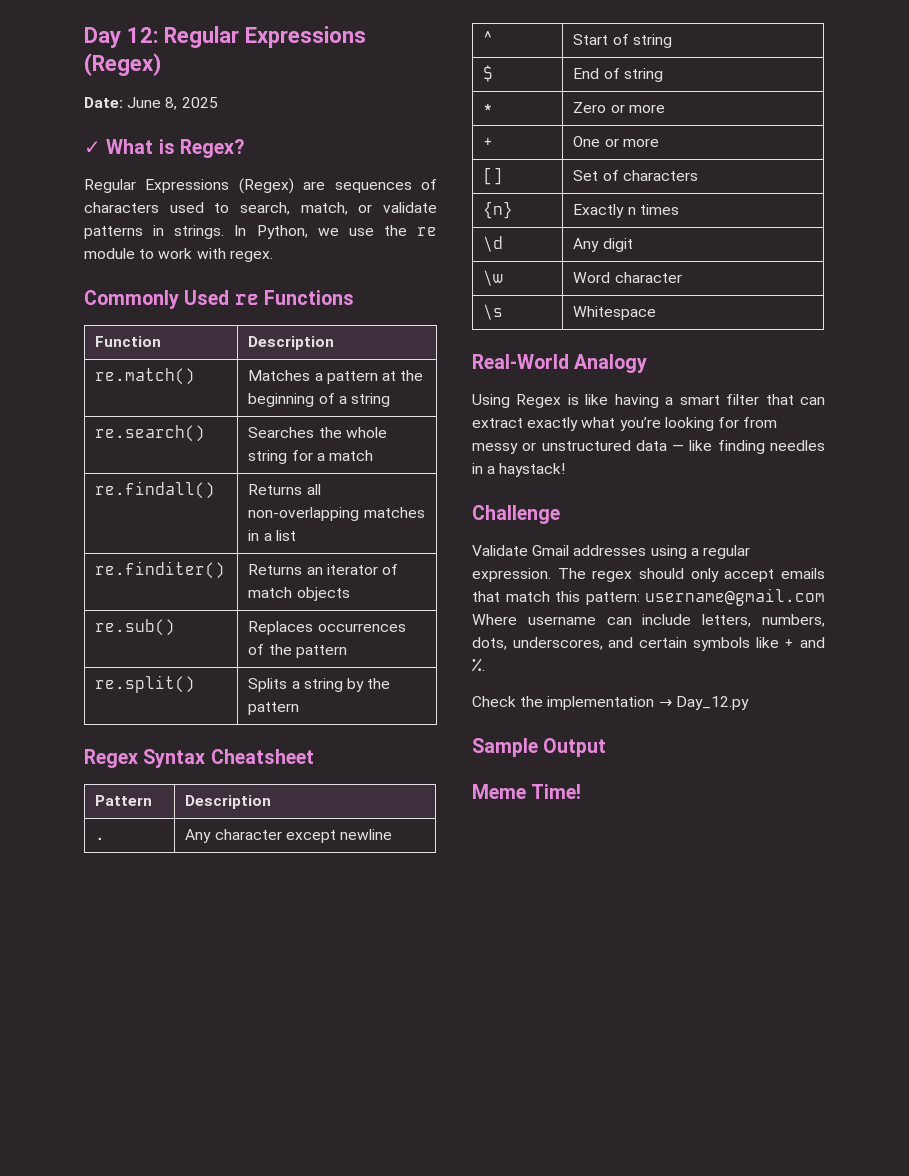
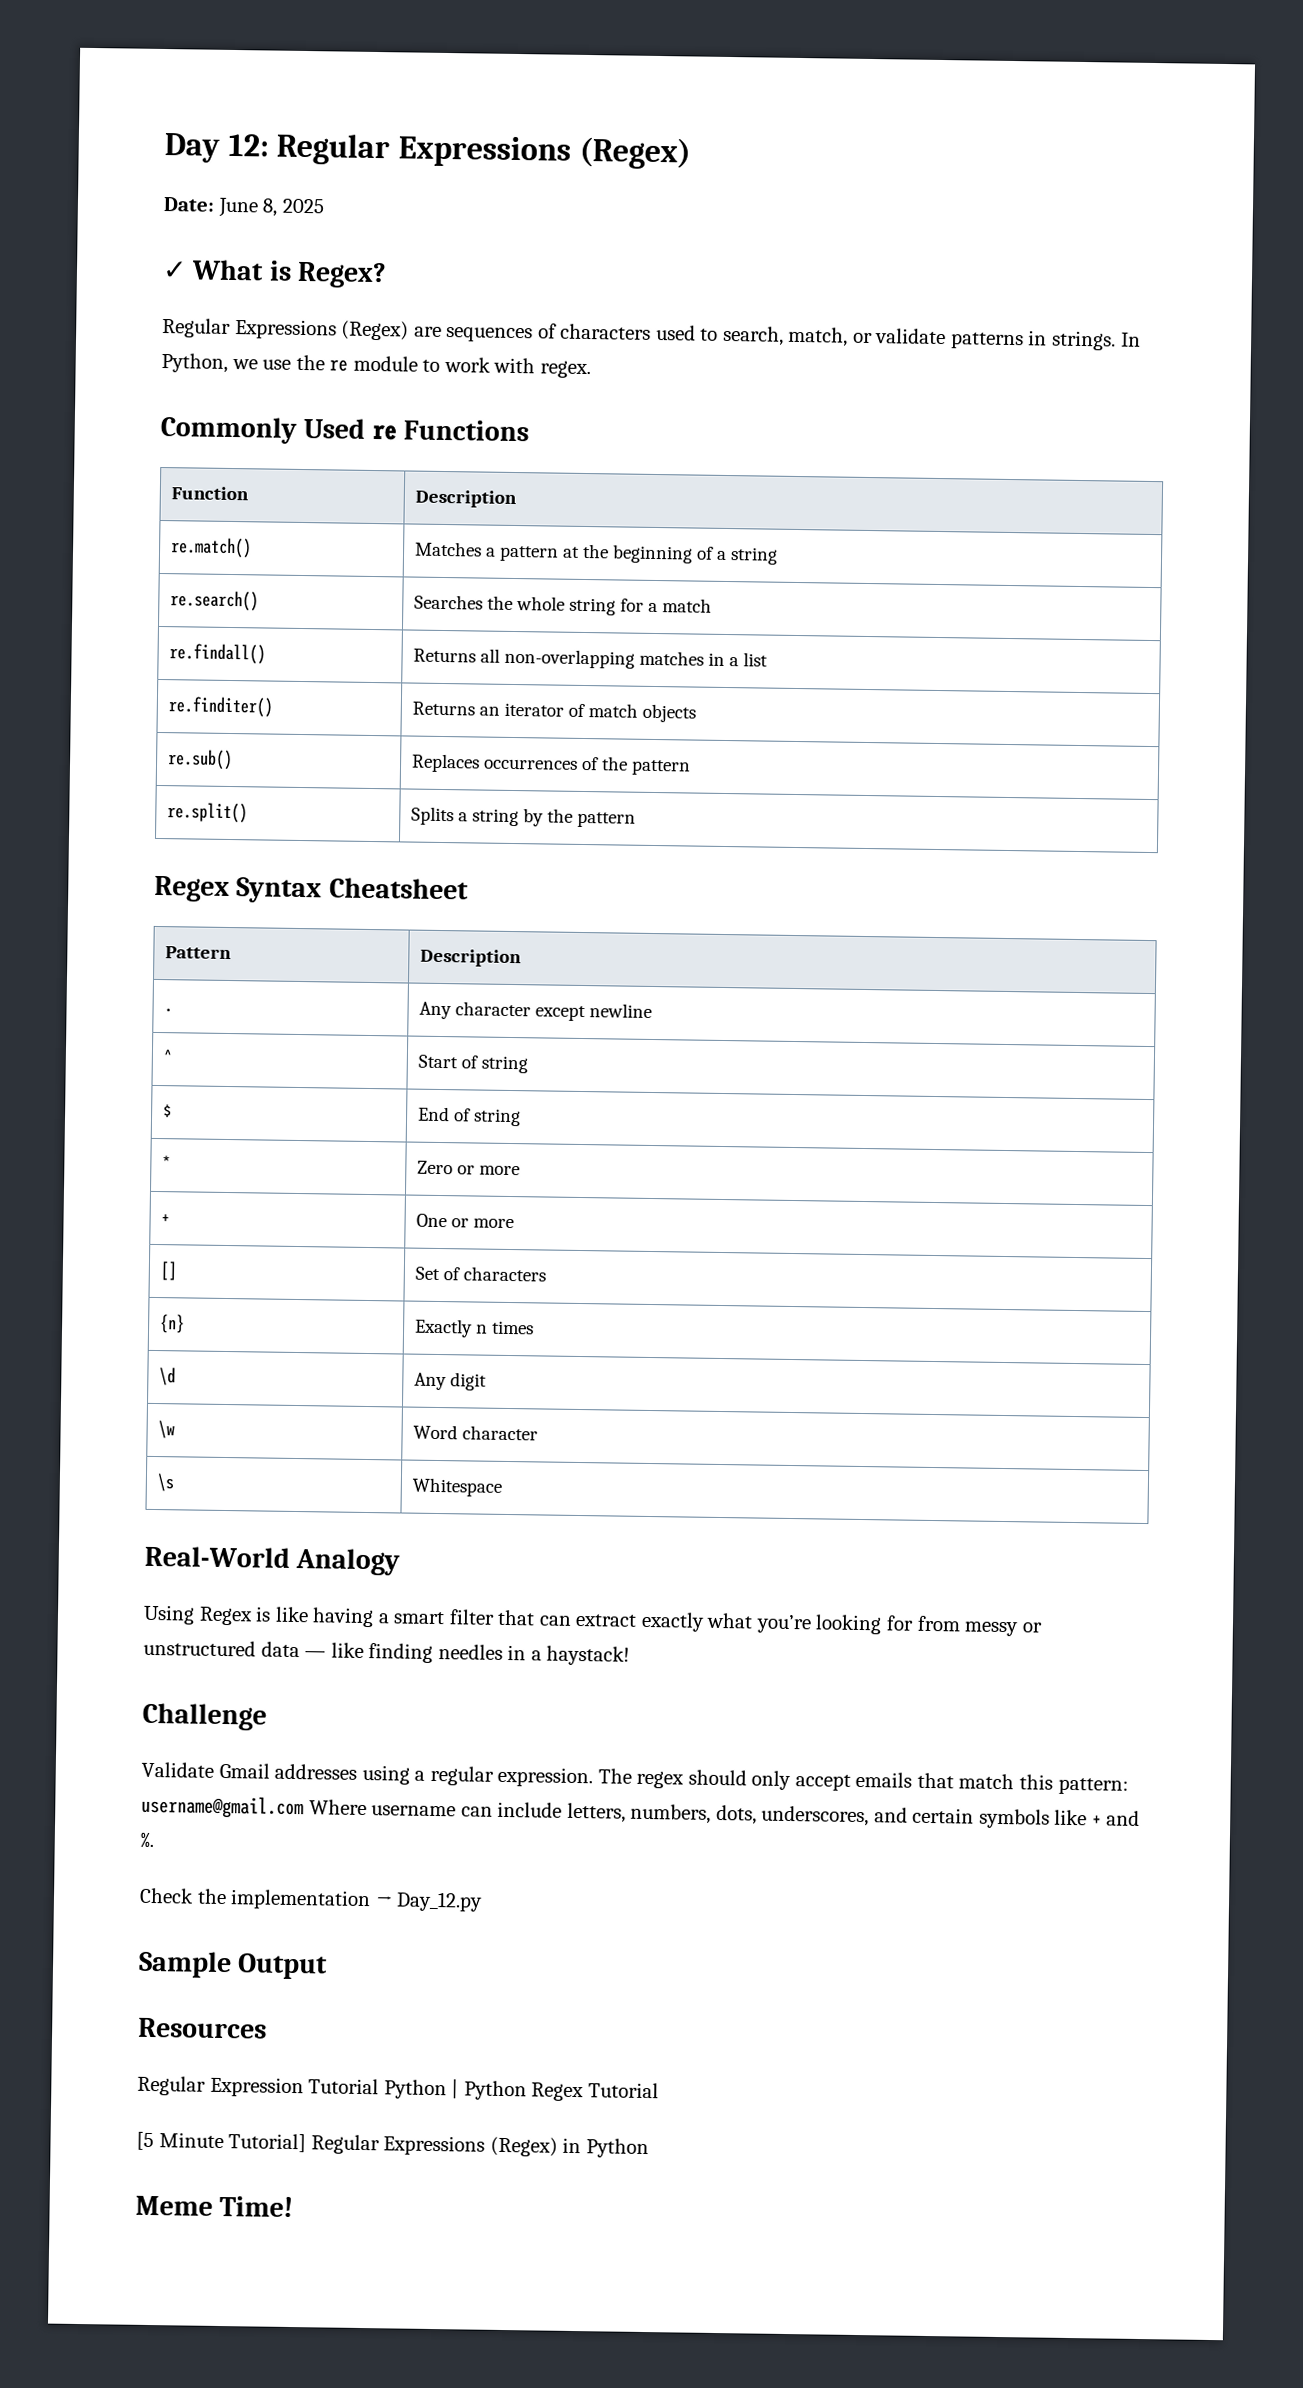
(607, 747) none -> [138,2017,267,2039] [137,2075,659,2102] [136,2131,649,2159] // Resources // Regular Expression Tutorial Python | Python Regex Tutorial // [5 Minute Tutorial] Regular Expressions (Regex) in Python

